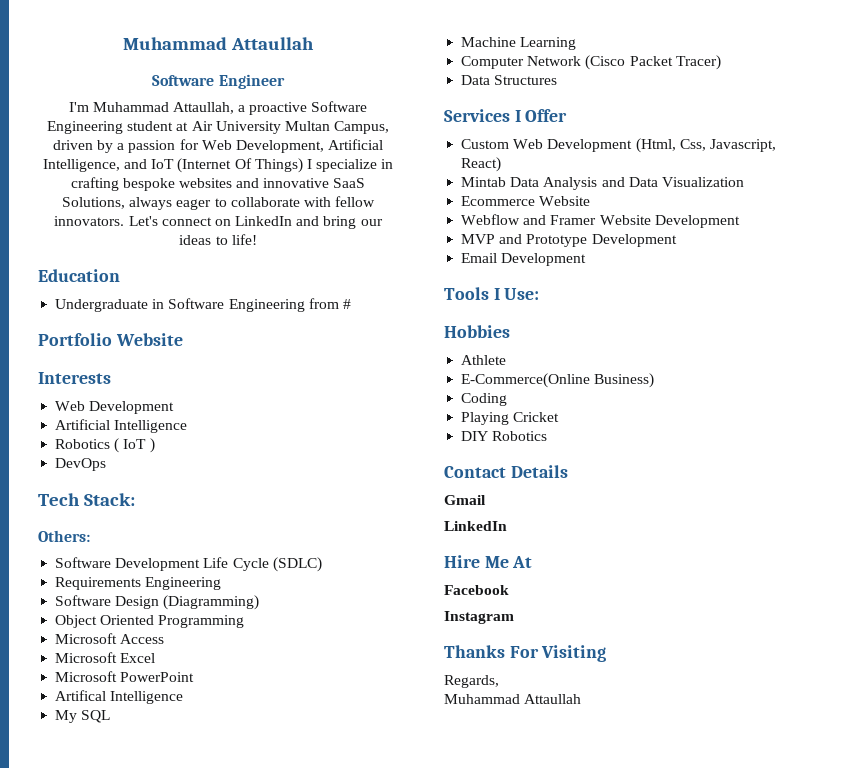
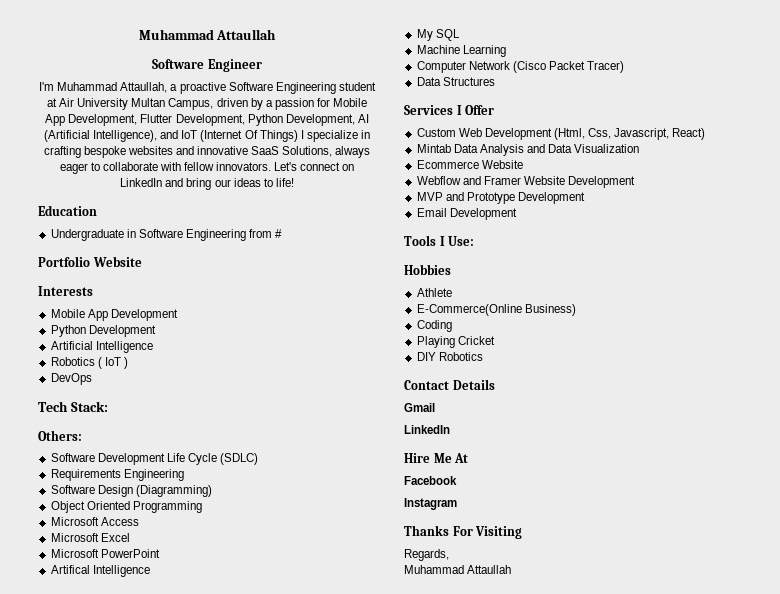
[201,139,384,153] [42,159,120,172] Web Development, Artificial Intelligence, -> [333,98,368,107] [45,114,369,126] [44,130,158,142] Mobile App Development, Flutter Development, Python Development, AI (Artificial Intelligence),
[55,401,86,411] Web -> [50,309,178,321] [50,325,86,337] Mobile App Development // Python

